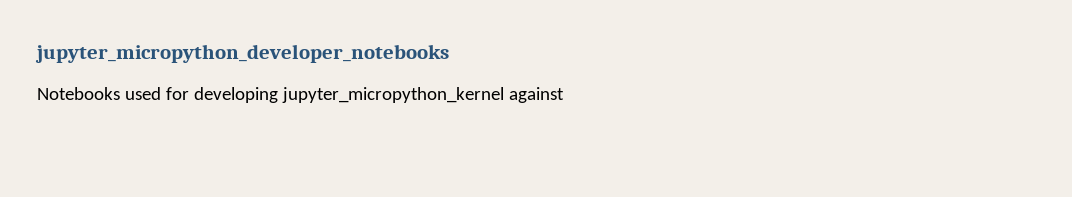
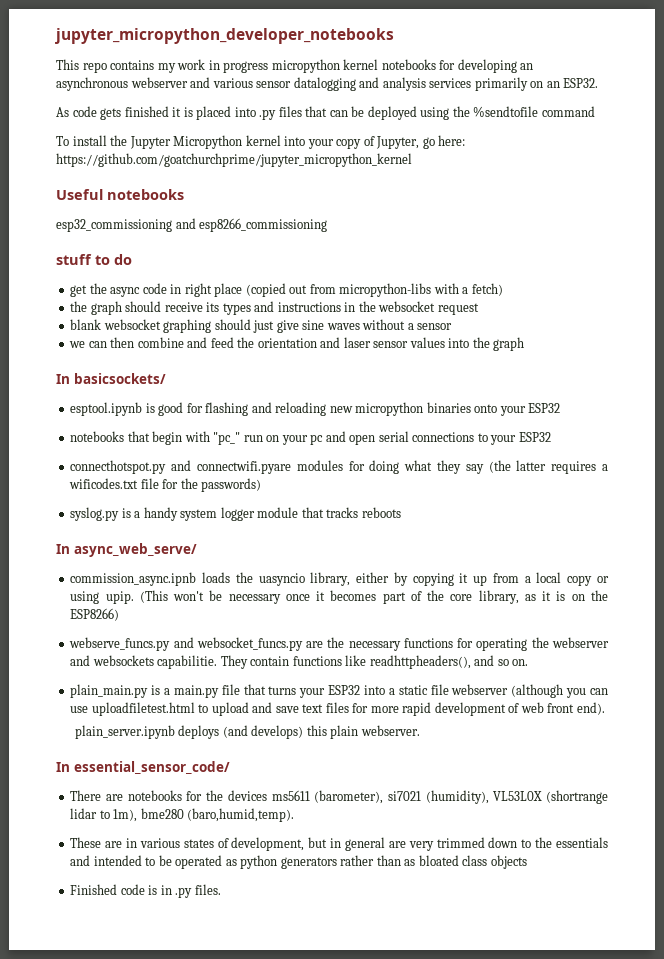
[37,87,564,103] Notebooks used for developing jupyter_micropython_kernel against -> [56,59,534,73] [56,77,599,91] [56,106,595,120] [56,135,466,149] [56,153,412,167] [56,189,184,200] [56,218,328,232] [56,254,132,265] [70,283,503,297] [70,301,479,315] [70,319,453,333] [69,337,525,351] [56,373,166,384] [70,402,561,416] [70,431,551,445] [70,460,608,474] [69,478,262,492] [70,507,401,521] [56,543,197,557] [70,572,610,586] [70,590,608,604] [70,608,120,621] [69,637,609,651] [70,655,529,669] [70,684,608,698] [70,702,605,716] [74,725,420,739] [56,761,230,774] [70,790,608,804] [70,808,295,822] [70,837,608,851] [70,855,527,869] [70,884,221,898] This repo contains my work in progress micropython kernel notebooks for developing an asynchronous webserver and various sensor datalogging and analysis services primarily on an ESP32. // As code gets finished it is placed into .py files that can be deployed using the %sendtofile command // To install the Jupyter Micropython kernel into your copy of Jupyter, go here: https://github.com/goatchurchprime/jupyter_micropython_kernel // Useful notebooks // esp32_commissioning and esp8266_commissioning // stuff to do // get the async code in right place (copied out from micropython-libs with a fetch) // the graph should receive its types and instructions in the websocket request // blank websocket graphing should just give sine waves without a sensor // we can then combine and feed the orientation and laser sensor values into the graph // In basicsockets/ // esptool.ipynb is good for flashing and reloading new micropython binaries onto your ESP32 // notebooks that begin with "pc_" run on your pc and open serial connections to your ESP32 // connecthotspot.py and connectwifi.pyare modules for doing what they say (the latter requires a wificodes.txt file for the passwords) // syslog.py is a handy system logger module that tracks reboots // In async_web_serve/ // commission_async.ipnb loads the uasyncio library, either by copying it up from a local copy or using upip. (This won't be necessary once it becomes part of the core library, as it is on the ESP8266) // webserve_funcs.py and websocket_funcs.py are the necessary functions for operating the webserver and websockets capabilitie. They contain functions like readhttpheaders(), and so on. // plain_main.py is a main.py file that turns your ESP32 into a static file webserver (although you can use uploadfiletest.html to upload and save text files for more rapid development of web front end). // plain_server.ipynb deploys (and develops) this plain webserver. // In essential_sensor_code/ // There are notebooks for the devices ms5611 (barometer), si7021 (humidity), VL53L0X (shortrange lidar to 1m), bme280 (baro,humid,temp). // These are in various states of development, but in general are very trimmed down to the essentials and intended to be operated as python generators rather than as bloated class objects // Finished code is in .py files.

